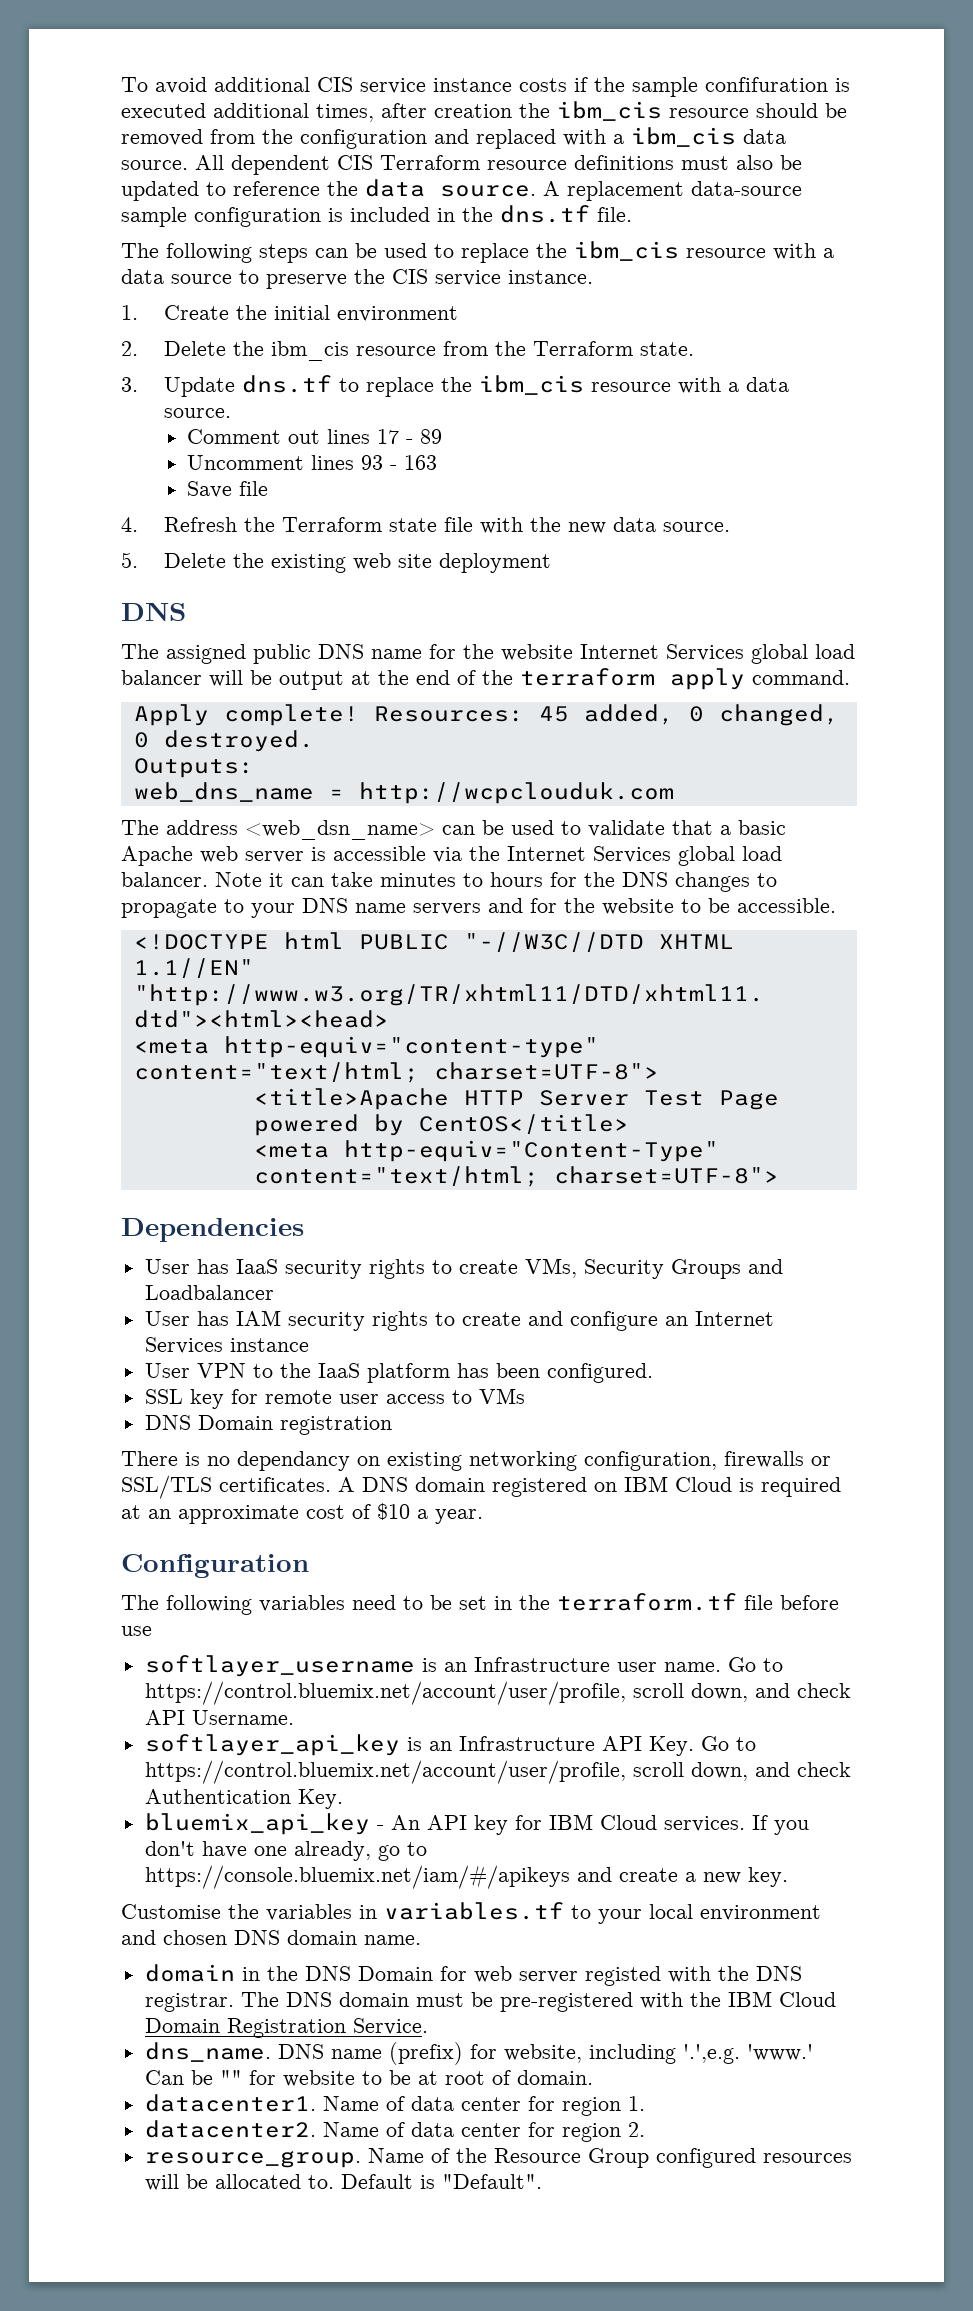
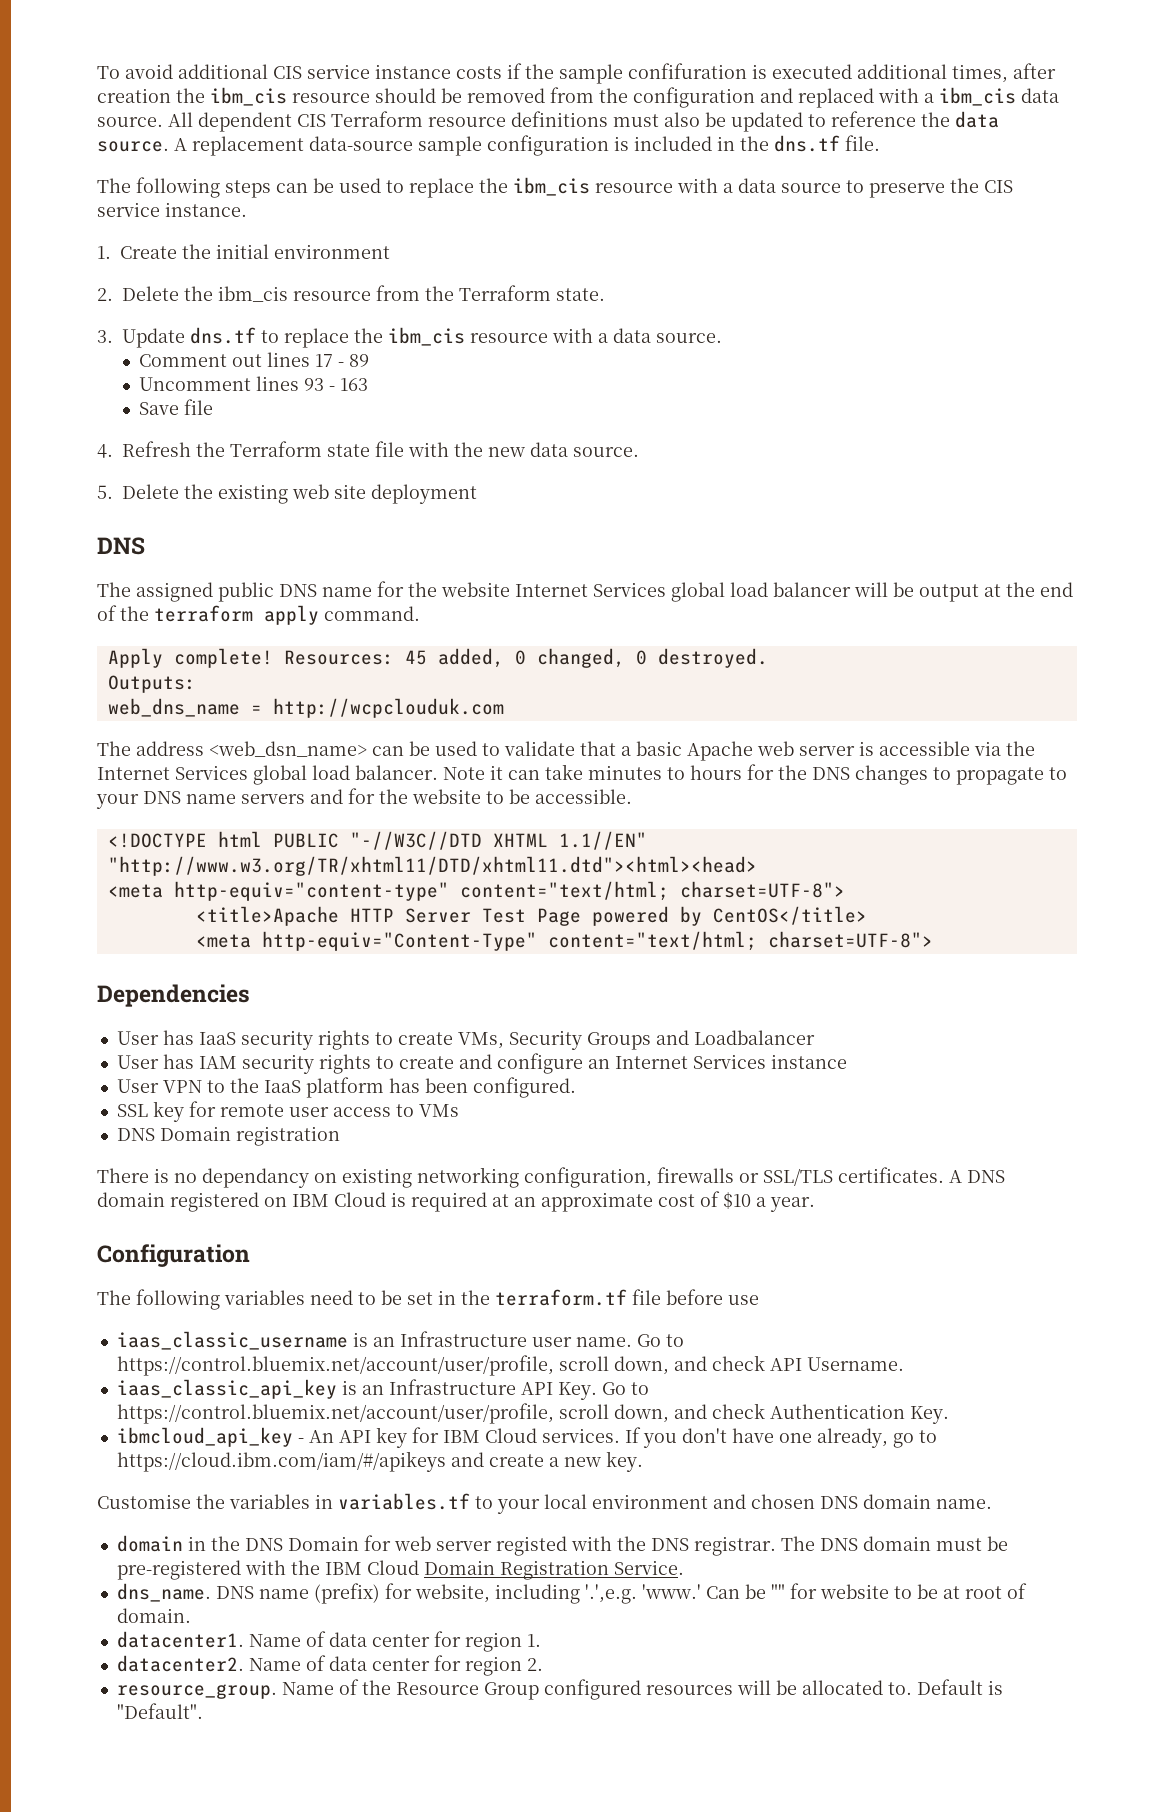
[144,1655,415,1677] softlayer_username -> [116,1331,348,1350] iaas_classic_username
[144,1734,400,1756] softlayer_api_key -> [116,1379,337,1399] iaas_classic_api_key
[144,1813,370,1835] bluemix_api_key -> [116,1427,293,1447] ibmcloud_api_key
[144,1865,570,1889] https://console.bluemix.net/iam/#/apikeys -> [116,1451,446,1472] https://cloud.ibm.com/iam/#/apikeys

